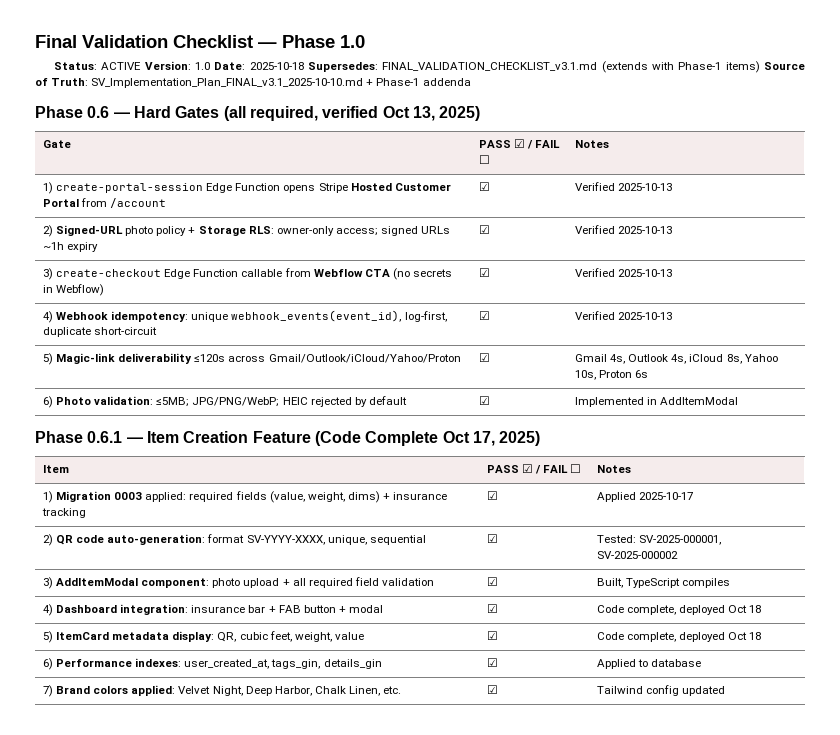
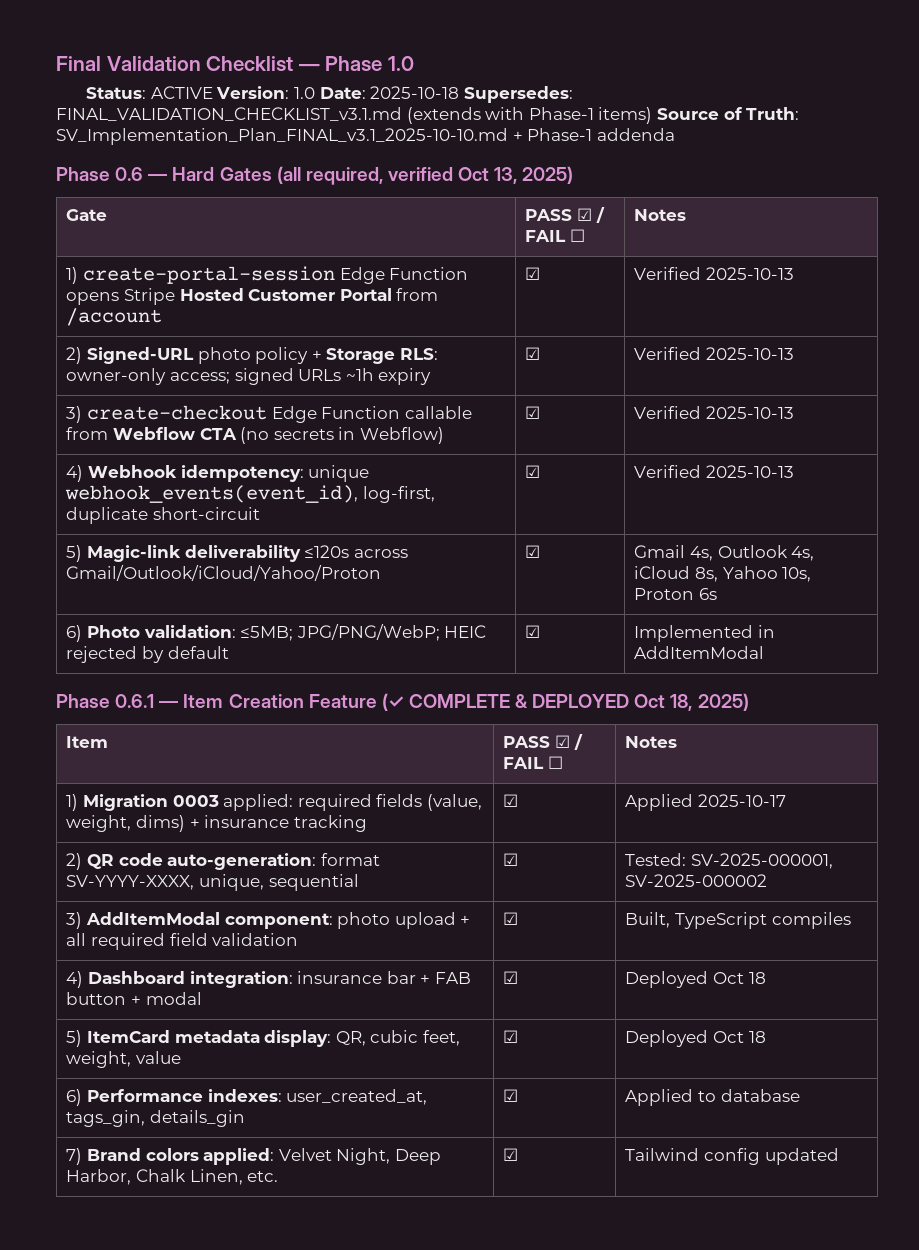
[314,431,495,446] (Code Complete Oct 17, -> [381,693,693,711] (✓ COMPLETE & DEPLOYED Oct 18,
[597,605,726,615] Code complete, deployed -> [625,971,709,988] Deployed
[597,632,726,642] Code complete, deployed -> [625,1030,709,1047] Deployed

